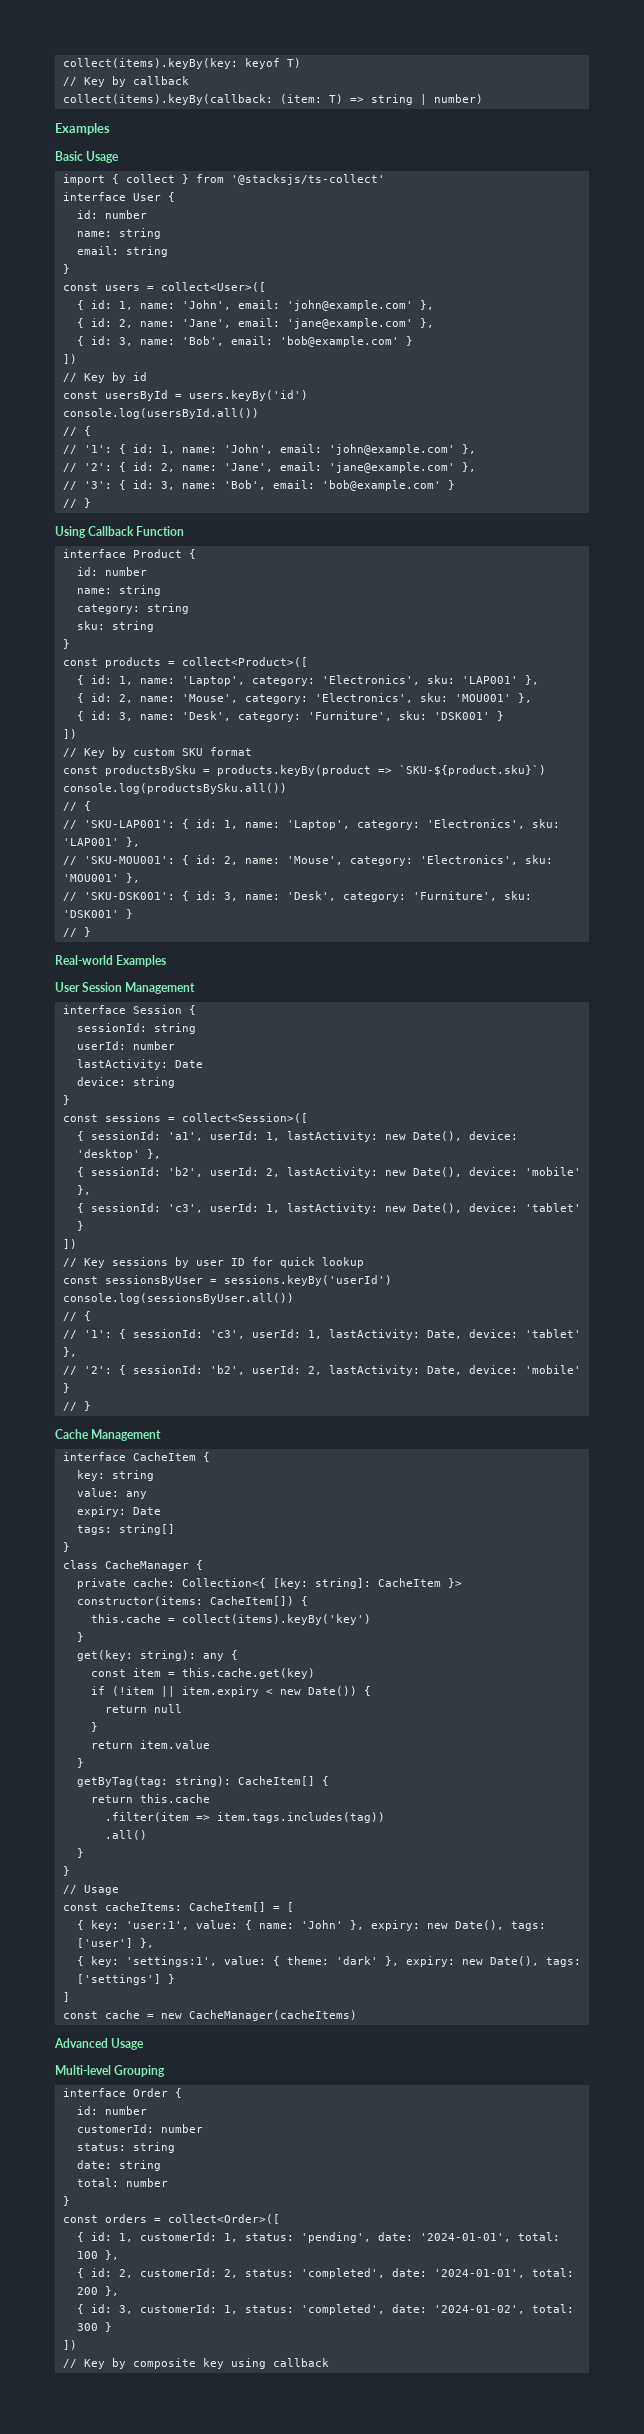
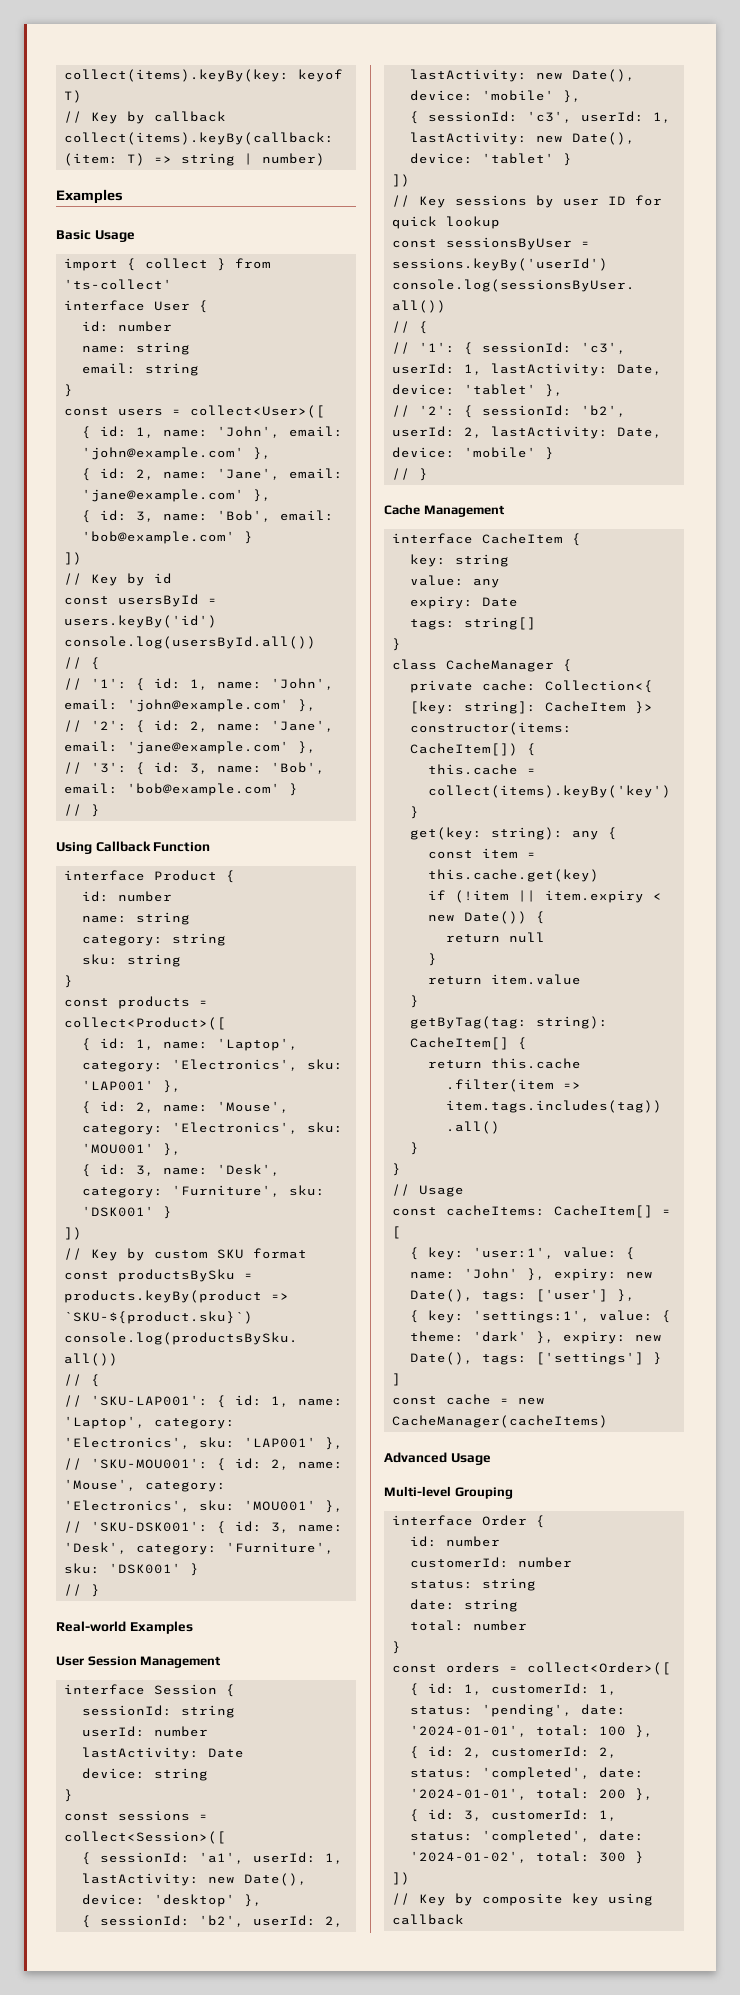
[230,174,385,185] '@stacksjs/ts-collect' -> [63,279,172,290] 'ts-collect'

